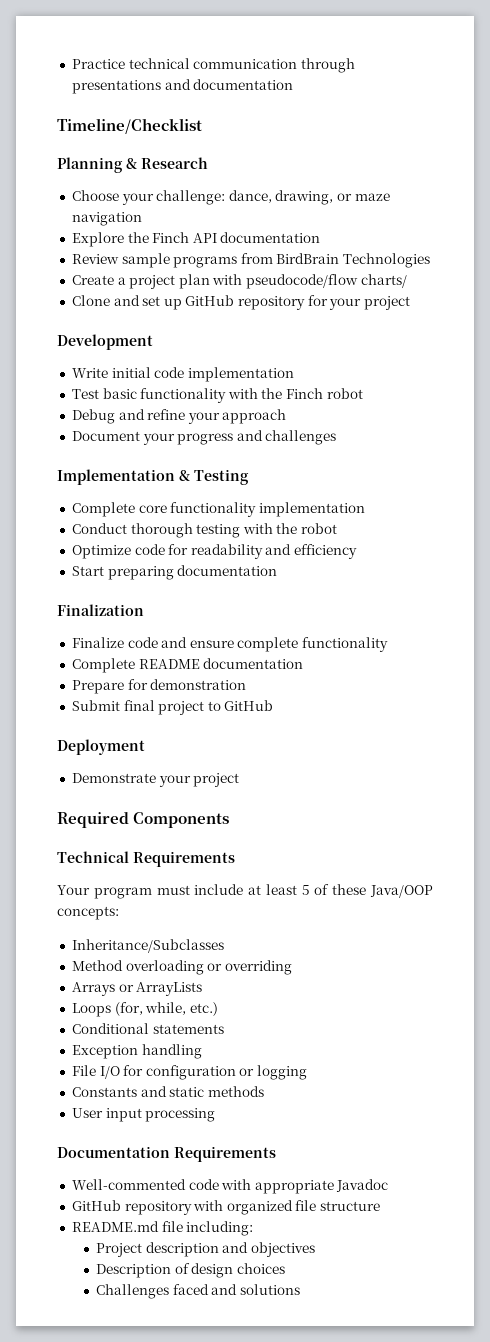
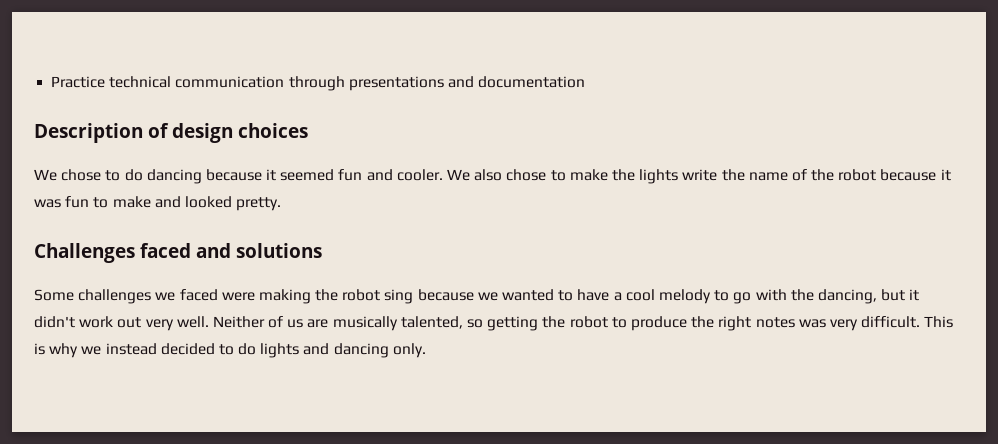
[57,118,202,134] [57,157,208,173] [71,190,390,205] [71,212,142,226] [71,232,321,247] [71,253,431,268] [71,274,407,289] [71,295,411,310] [57,334,153,350] [71,367,294,382] [71,388,363,403] [71,409,287,424] [71,430,337,445] [57,469,249,485] [71,502,365,517] [71,523,338,538] [71,544,358,559] [71,565,278,580] [57,604,144,616] [71,637,389,652] [71,658,304,673] [71,679,247,694] [71,700,274,715] [57,739,145,755] [71,773,240,787] [57,812,230,828] [57,851,235,867] [57,884,433,899] [57,906,119,920] [71,939,224,953] [71,960,292,975] [71,982,203,996] [71,1002,218,1017] [71,1023,224,1034] [71,1044,202,1059] [71,1065,308,1080] [71,1086,264,1097] [71,1108,216,1122] [57,1146,276,1162] [71,1179,389,1194] [71,1200,381,1215] [71,1221,254,1236] [96,1242,316,1257] [96,1263,286,1278] [96,1284,301,1299] Timeline/Checklist // Planning & Research // Choose your challenge: dance, drawing, or maze navigation // Explore the Finch API documentation // Review sample programs from BirdBrain Technologies // Create a project plan with pseudocode/flow charts/ // Clone and set up GitHub repository for your project // Development // Write initial code implementation // Test basic functionality with the Finch robot // Debug and refine your approach // Document your progress and challenges // Implementation & Testing // Complete core functionality implementation // Conduct thorough testing with the robot // Optimize code for readability and efficiency // Start preparing documentation // Finalization // Finalize code and ensure complete functionality // Complete README documentation // Prepare for demonstration // Submit final project to GitHub // Deployment // Demonstrate your project // Required Components // Technical Requirements // Your program must include at least 5 of these Java/OOP concepts: // Inheritance/Subclasses // Method overloading or overriding // Arrays or ArrayLists // Loops (for, while, etc.) // Conditional statements // Exception handling // File I/O for configuration or logging // Constants and static methods // User input processing // Documentation Requirements // Well-commented code with appropriate Javadoc // GitHub repository with organized file structure // README.md file including: // Project description and objectives // Description of design choices // Challenges faced and solutions -> [34,123,309,143] [34,169,951,184] [34,196,282,211] [34,243,323,263] [34,289,920,304] [34,316,954,331] [34,343,426,358] Description of design choices // We chose to do dancing because it seemed fun and cooler. We also chose to make the lights write the name of the robot because it was fun to make and looked pretty. // Challenges faced and solutions // Some challenges we faced were making the robot sing because we wanted to have a cool melody to go with the dancing, but it didn't work out very well. Neither of us are musically talented, so getting the robot to produce the right notes was very difficult. This is why we instead decided to do lights and dancing only.

